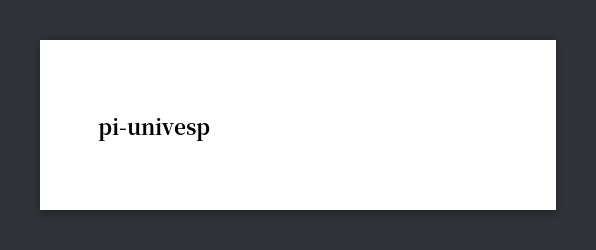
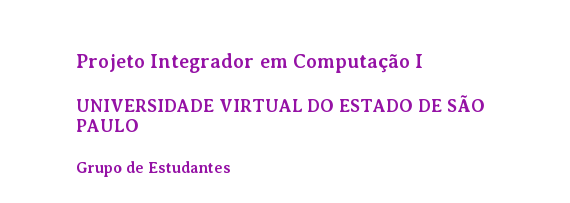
[98,117,210,141] pi-univesp -> [76,53,424,73] [76,95,485,112] [76,119,139,132] [76,161,232,177] Projeto Integrador em Computação I // UNIVERSIDADE VIRTUAL DO ESTADO DE SÃO PAULO // Grupo de Estudantes

